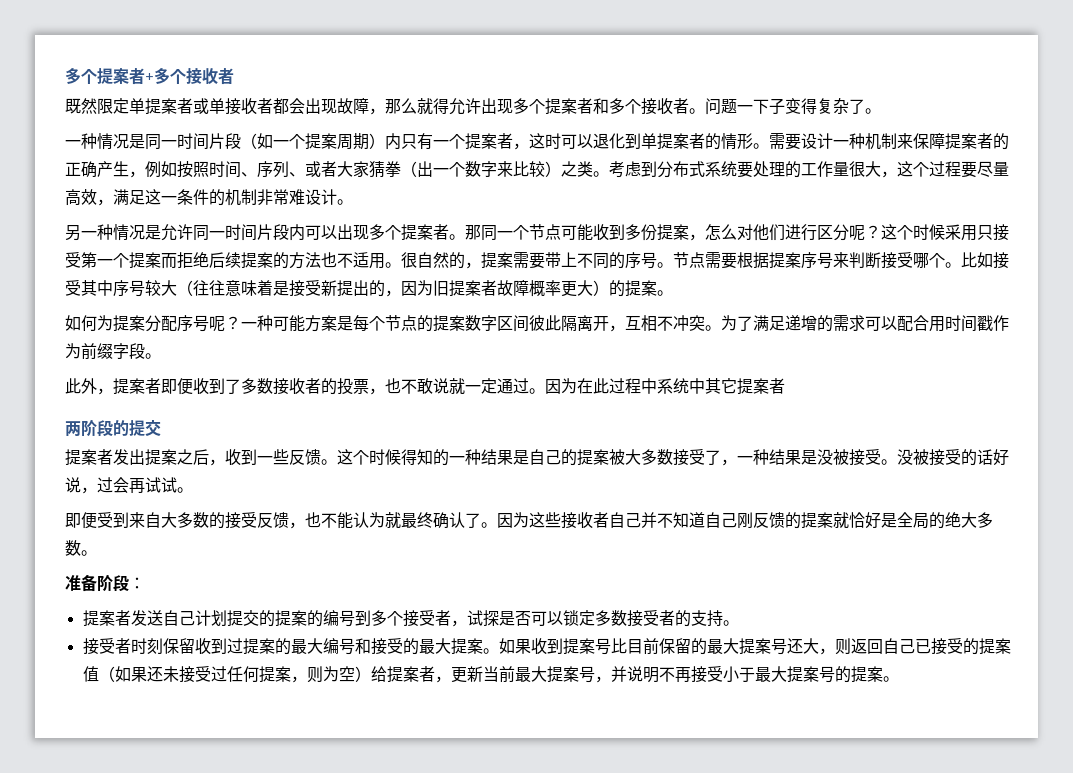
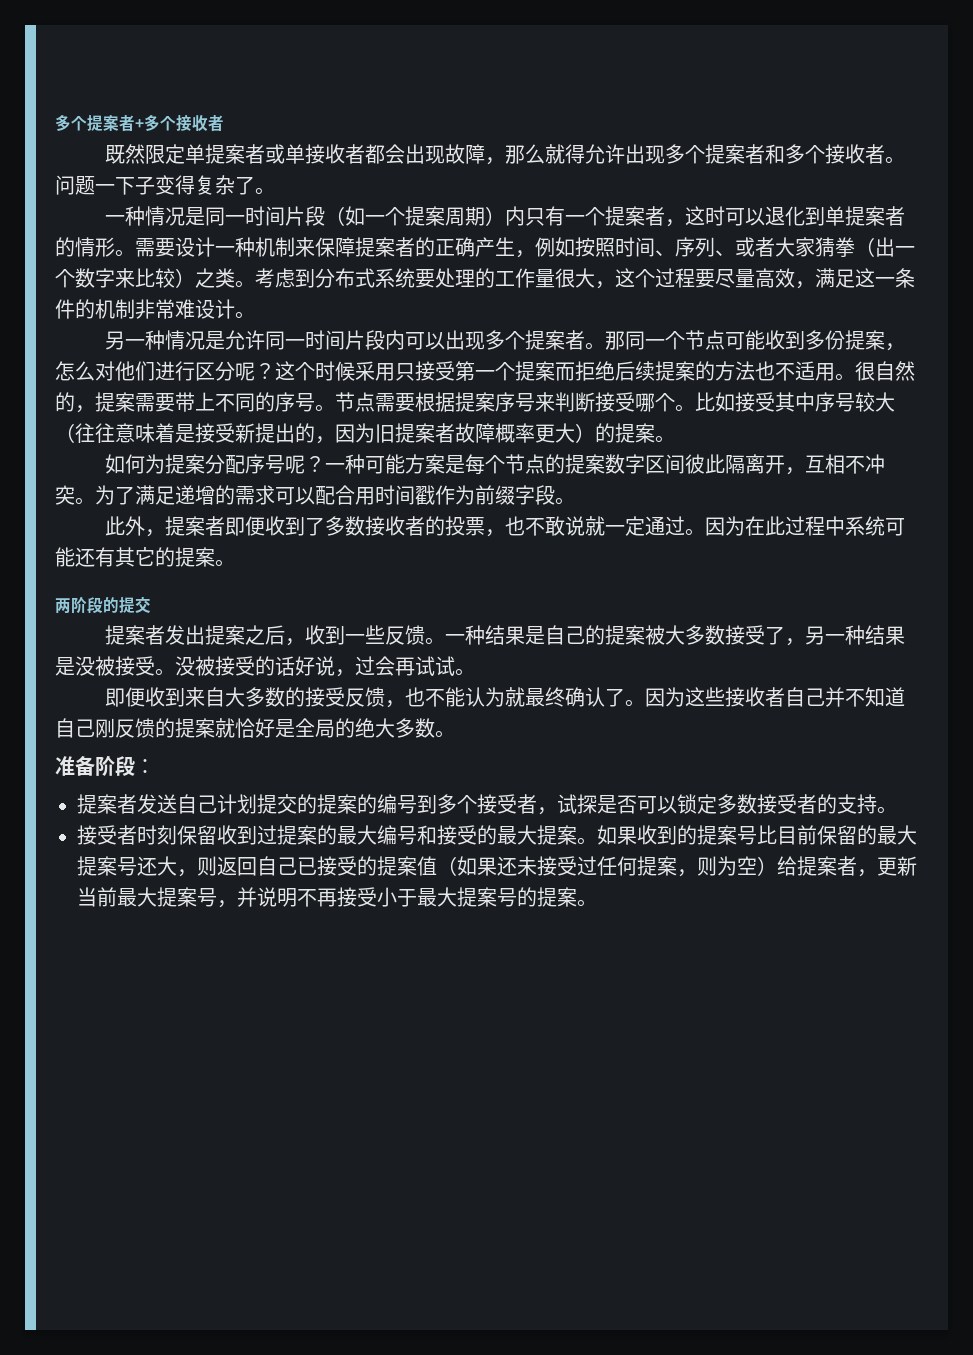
[689,378,785,395] 中其它提案者 -> [885,518,906,536] [55,547,235,567] 可能还有其它的提案。
[337,449,449,466] 这个时候得知的 -> (446, 641) none
(737, 462) none -> [805,626,826,645] 另
[97,512,113,528] 受 -> [145,687,166,707] 收
(563, 646) none -> [677,825,697,845] 的

